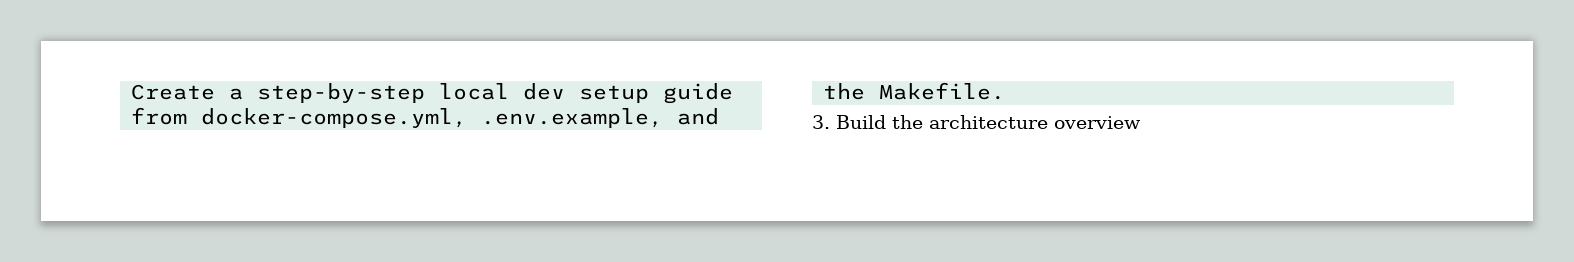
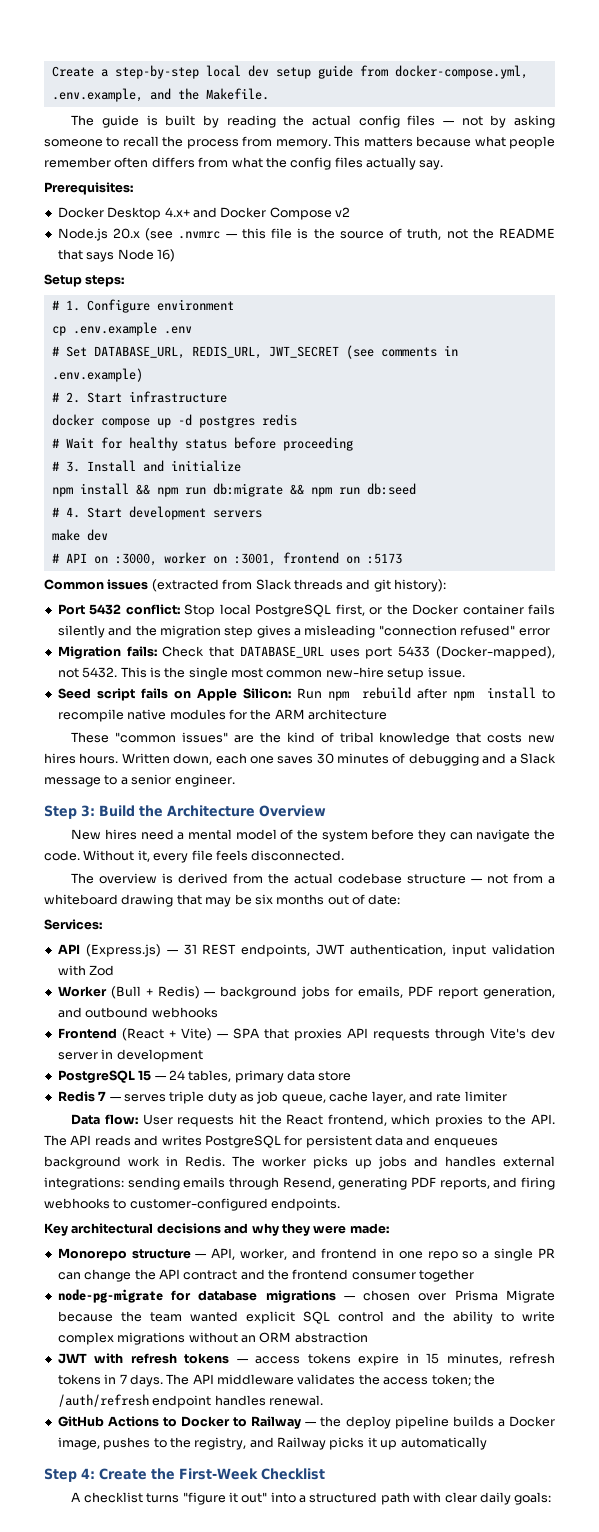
[812,115,1141,129] 3. Build the architecture overview -> [71,115,555,128] [44,136,555,149] [44,157,444,170] [44,182,133,195] [57,207,350,220] [57,228,555,241] [57,249,175,262] [44,274,125,287] [51,299,234,313] [51,322,192,336] [51,345,458,359] [51,368,143,382] [51,391,227,403] [51,414,297,428] [51,437,353,451] [51,460,241,472] [51,483,416,497] [51,506,262,520] [51,529,108,541] [51,552,402,566] [44,579,446,592] [57,604,556,617] [57,625,550,638] [57,646,555,659] [57,667,465,680] [57,687,556,701] [57,709,387,722] [71,732,556,745] [44,753,556,766] [44,774,235,787] [44,805,326,819] [71,829,555,842] [44,850,345,863] [71,873,556,884] [44,894,401,907] [44,919,102,930] [57,944,555,957] [57,965,115,976] [57,986,555,999] [57,1007,218,1018] [57,1028,555,1041] [57,1049,203,1062] [57,1070,352,1083] [57,1091,507,1104] [71,1114,555,1127] [44,1135,498,1148] [44,1156,555,1169] [44,1177,555,1190] [44,1198,341,1211] [44,1223,389,1236] [57,1248,556,1261] [57,1269,475,1282] [57,1289,555,1303] [57,1311,555,1324] [57,1332,368,1345] [57,1353,556,1366] [57,1374,495,1387] [57,1394,323,1408] [57,1416,555,1429] [57,1437,487,1450] [44,1468,325,1482] [71,1492,552,1505] The guide is built by reading the actual config files — not by asking someone to recall the process from memory. This matters because what people remember often differs from what the config files actually say. // Prerequisites: // Docker Desktop 4.x+ and Docker Compose v2 // Node.js 20.x (see .nvmrc — this file is the source of truth, not the README that says Node 16) // Setup steps: // # 1. Configure environment // cp .env.example .env // # Set DATABASE_URL, REDIS_URL, JWT_SECRET (see comments in .env.example) // # 2. Start infrastructure // docker compose up -d postgres redis // # Wait for healthy status before proceeding // # 3. Install and initialize // npm install && npm run db:migrate && npm run db:seed // # 4. Start development servers // make dev // # API on :3000, worker on :3001, frontend on :5173 // Common issues (extracted from Slack threads and git history): // Port 5432 conflict: Stop local PostgreSQL first, or the Docker container fails silently and the migration step gives a misleading "connection refused" error // Migration fails: Check that DATABASE_URL uses port 5433 (Docker-mapped), not 5432. This is the single most common new-hire setup issue. // Seed script fails on Apple Silicon: Run npm rebuild after npm install to recompile native modules for the ARM architecture // These "common issues" are the kind of tribal knowledge that costs new hires hours. Written down, each one saves 30 minutes of debugging and a Slack message to a senior engineer. // Step 3: Build the Architecture Overview // New hires need a mental model of the system before they can navigate the code. Without it, every file feels disconnected. // The overview is derived from the actual codebase structure — not from a whiteboard drawing that may be six months out of date: // Services: // API (Express.js) — 31 REST endpoints, JWT authentication, input validation with Zod // Worker (Bull + Redis) — background jobs for emails, PDF report generation, and outbound webhooks // Frontend (React + Vite) — SPA that proxies API requests through Vite's dev server in development // PostgreSQL 15 — 24 tables, primary data store // Redis 7 — serves triple duty as job queue, cache layer, and rate limiter // Data flow: User requests hit the React frontend, which proxies to the API. The API reads and writes PostgreSQL for persistent data and enqueues background work in Redis. The worker picks up jobs and handles external integrations: sending emails through Resend, generating PDF reports, and firing webhooks to customer-configured endpoints. // Key architectural decisions and why they were made: // Monorepo structure — API, worker, and frontend in one repo so a single PR can change the API contract and the frontend consumer together // node-pg-migrate for database migrations — chosen over Prisma Migrate because the team wanted explicit SQL control and the ability to write complex migrations without an ORM abstraction // JWT with refresh tokens — access tokens expire in 15 minutes, refresh tokens in 7 days. The API middleware validates the access token; the /auth/refresh endpoint handles renewal. // GitHub Actions to Docker to Railway — the deploy pipeline builds a Docker image, pushes to the registry, and Railway picks it up automatically // Step 4: Create the First-Week Checklist // A checklist turns "figure it out" into a structured path with clear daily goals:

